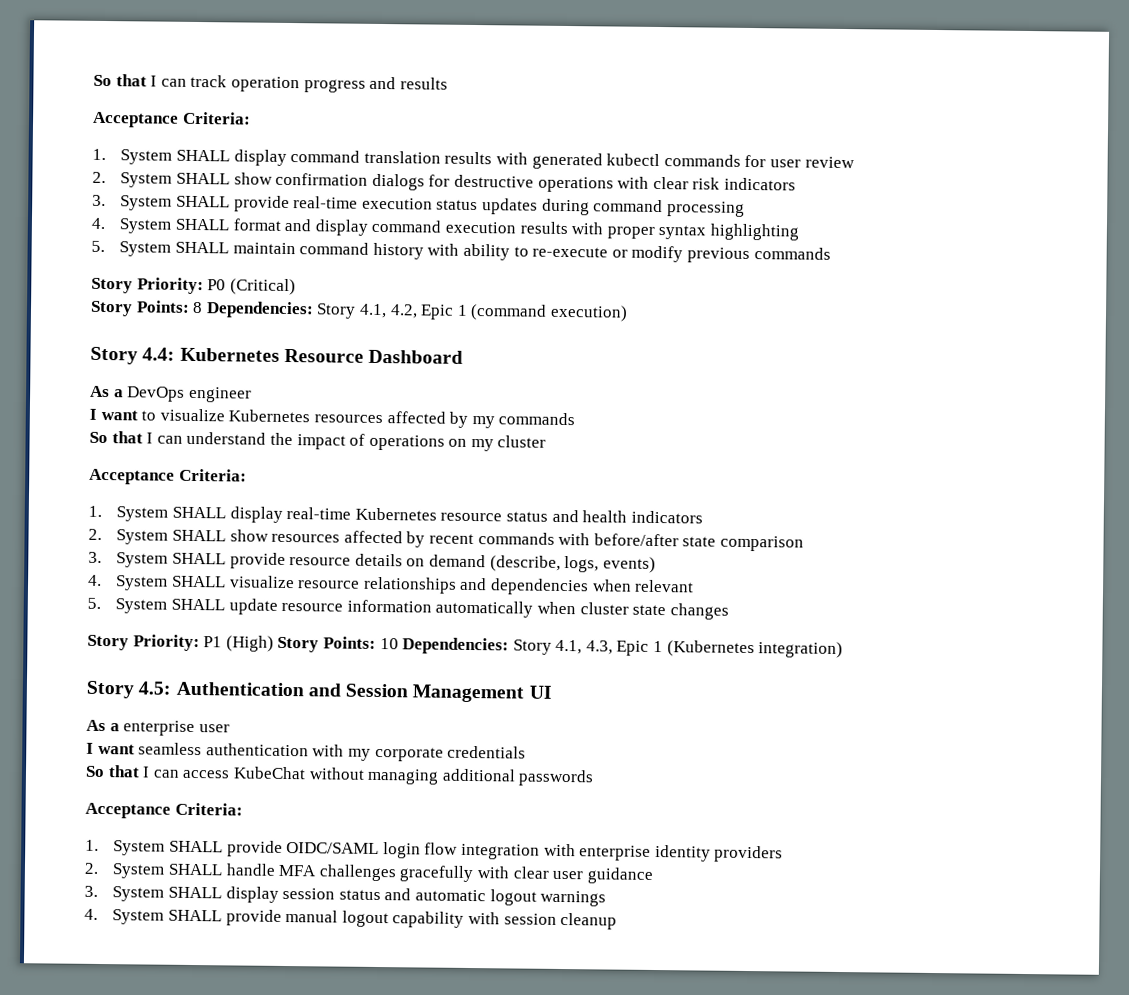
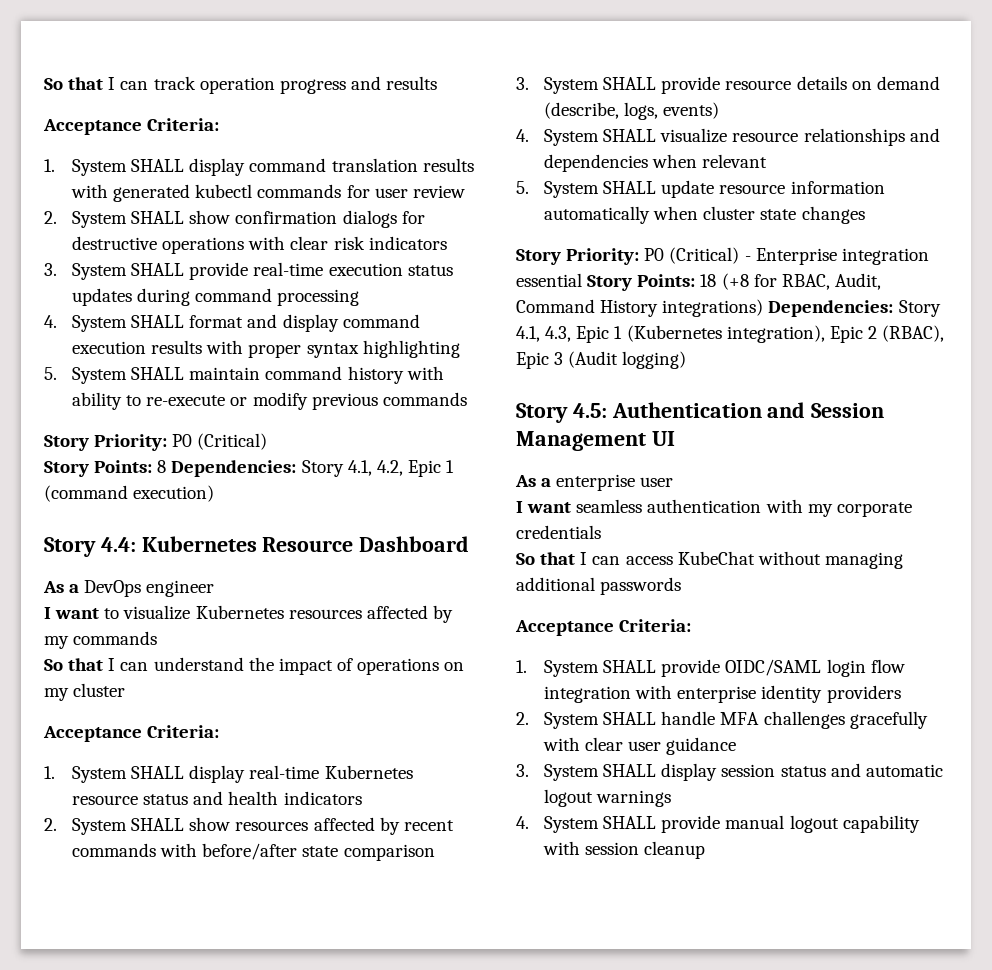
[203,635,399,653] P1 (High) Story Points: 10 -> [644,247,929,265] [516,273,881,291] [516,299,764,317] P0 (Critical) - Enterprise integration essential Story Points: 18 (+8 for RBAC, Audit, Command History integrations)
[758,641,844,659] integration) -> [726,325,945,343] [516,351,687,369] integration), Epic 2 (RBAC), Epic 3 (Audit logging)

